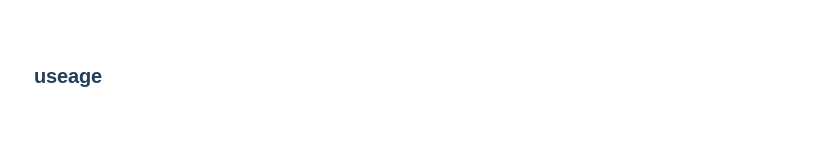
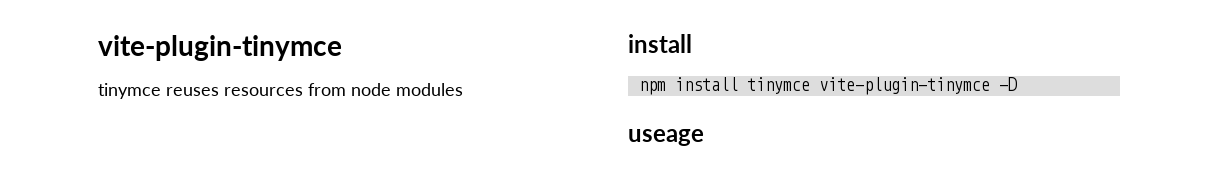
(34, 79) none -> [98,35,342,61] [98,83,463,99] [628,34,692,53] [638,77,1017,95] vite-plugin-tinymce // tinymce reuses resources from node modules // install // npm install tinymce vite-plugin-tinymce -D //

